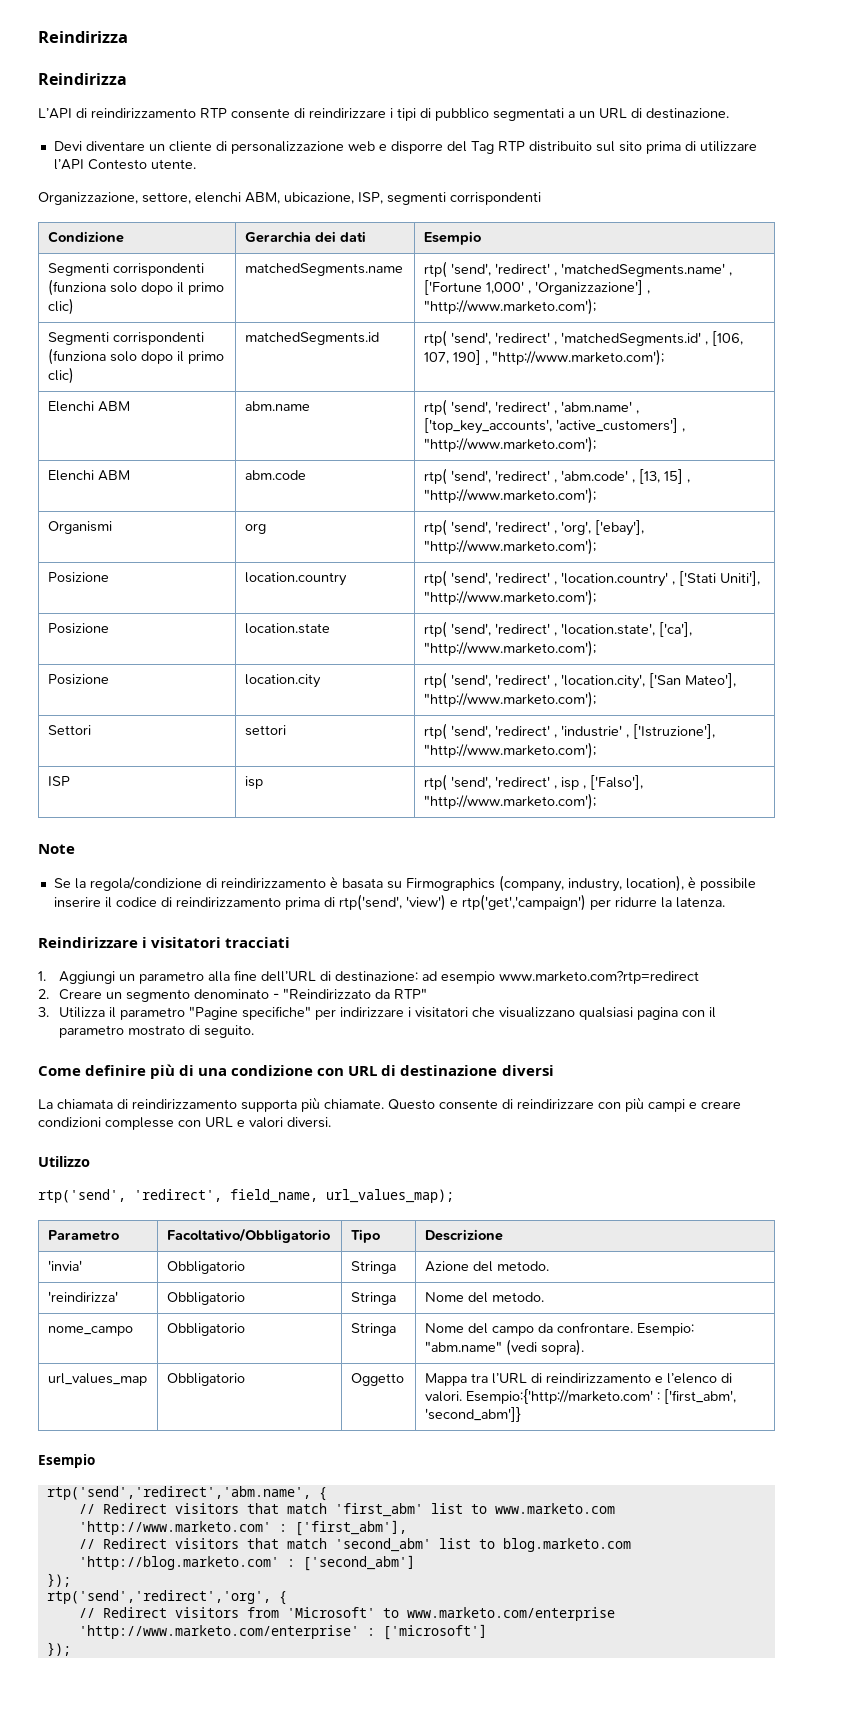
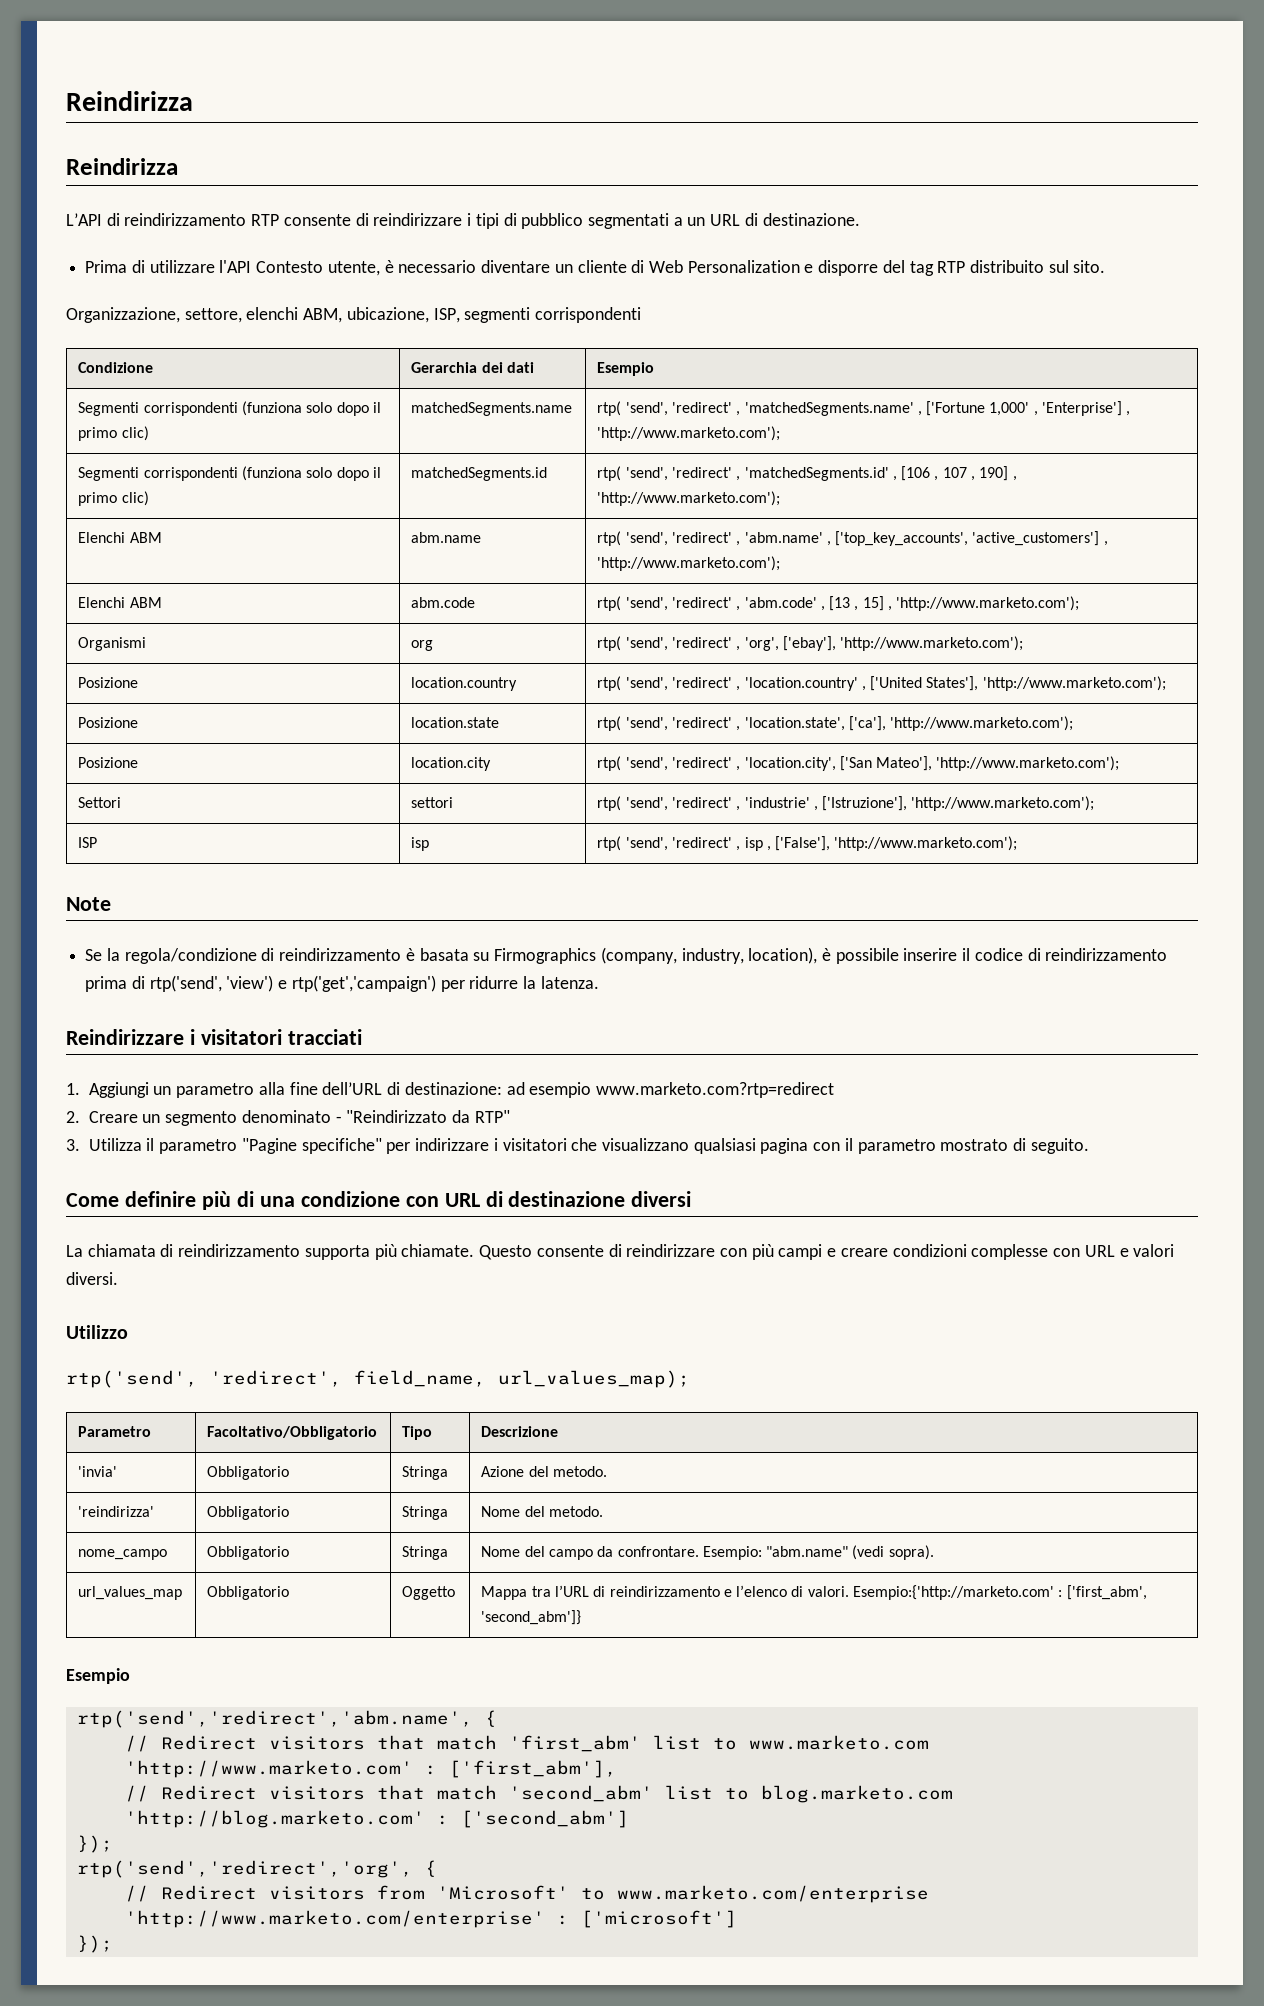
[53,141,82,151] Devi -> [85,260,477,276] Prima di utilizzare l'API Contesto utente, è necessario
[230,141,375,154] personalizzazione web -> [648,260,800,273] Web Personalization
[470,141,494,154] Tag -> [909,261,934,276] tag
[618,141,757,154] [53,159,196,170] sito prima di utilizzare l’API Contesto utente. -> [1073,260,1106,273] sito.
[534,280,650,295] [423,298,596,315] 'Organizzazione'] , "http://www.marketo.com'); -> [1042,401,1131,416] [597,426,781,441] 'Enterprise'] , 'http://www.marketo.com');
[711,331,743,346] [423,352,449,364] [106, 107, -> [901,466,976,481] [106 , 107 ,
[491,349,664,366] "http://www.marketo.com'); -> [597,491,781,506] 'http://www.marketo.com');
[423,436,596,453] "http://www.marketo.com'); -> [597,556,781,571] 'http://www.marketo.com');
[638,469,660,484] [13, -> [829,596,859,611] [13 ,
[423,487,596,504] "http://www.marketo.com'); -> [896,596,1080,611] 'http://www.marketo.com');
[423,538,596,555] "http://www.marketo.com'); -> [840,636,1024,651] 'http://www.marketo.com');
[678,571,760,586] [423,589,596,606] ['Stati Uniti'], "http://www.marketo.com'); -> [870,676,1166,691] ['United States'], 'http://www.marketo.com');
[423,640,596,657] "http://www.marketo.com'); -> [890,716,1074,731] 'http://www.marketo.com');
[423,691,596,708] "http://www.marketo.com'); -> [936,756,1120,771] 'http://www.marketo.com');
[423,742,596,759] "http://www.marketo.com'); -> [911,796,1095,811] 'http://www.marketo.com');
[589,775,643,790] [423,793,596,810] ['Falso'], "http://www.marketo.com'); -> [775,836,1018,851] ['False'], 'http://www.marketo.com');

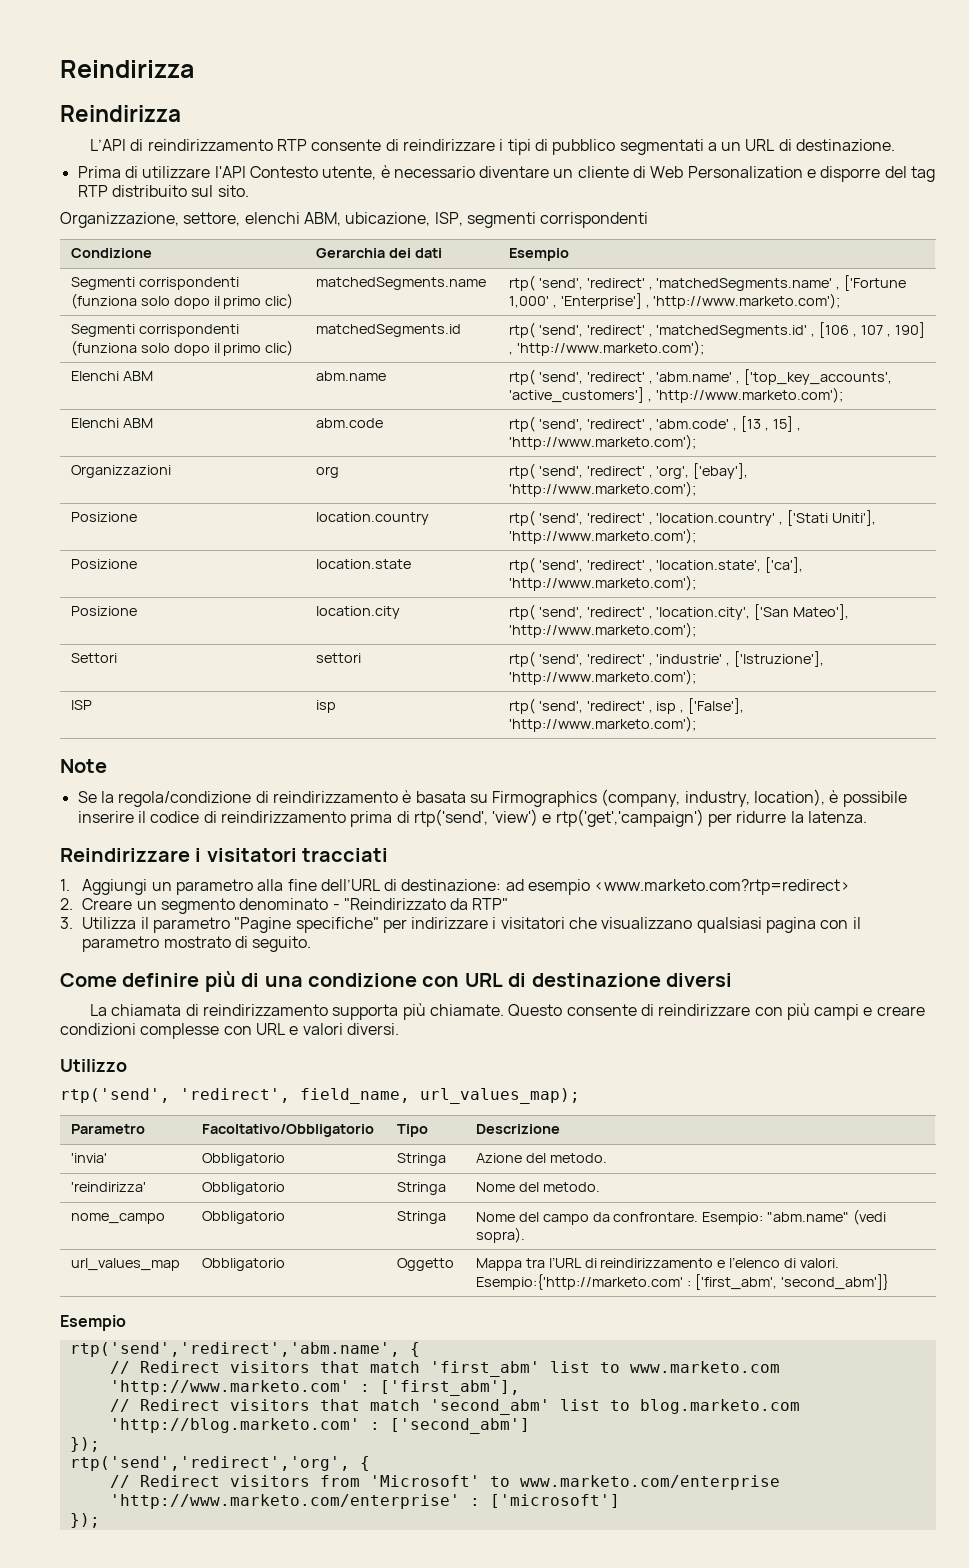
[78,637,147,651] Organismi -> [70,465,171,478] Organizzazioni
[870,676,979,691] ['United States'], -> [787,510,877,526] ['Stati Uniti'],
[596,1082,835,1098] www.marketo.com?rtp=redirect -> [594,879,851,895] <www.marketo.com?rtp=redirect>

